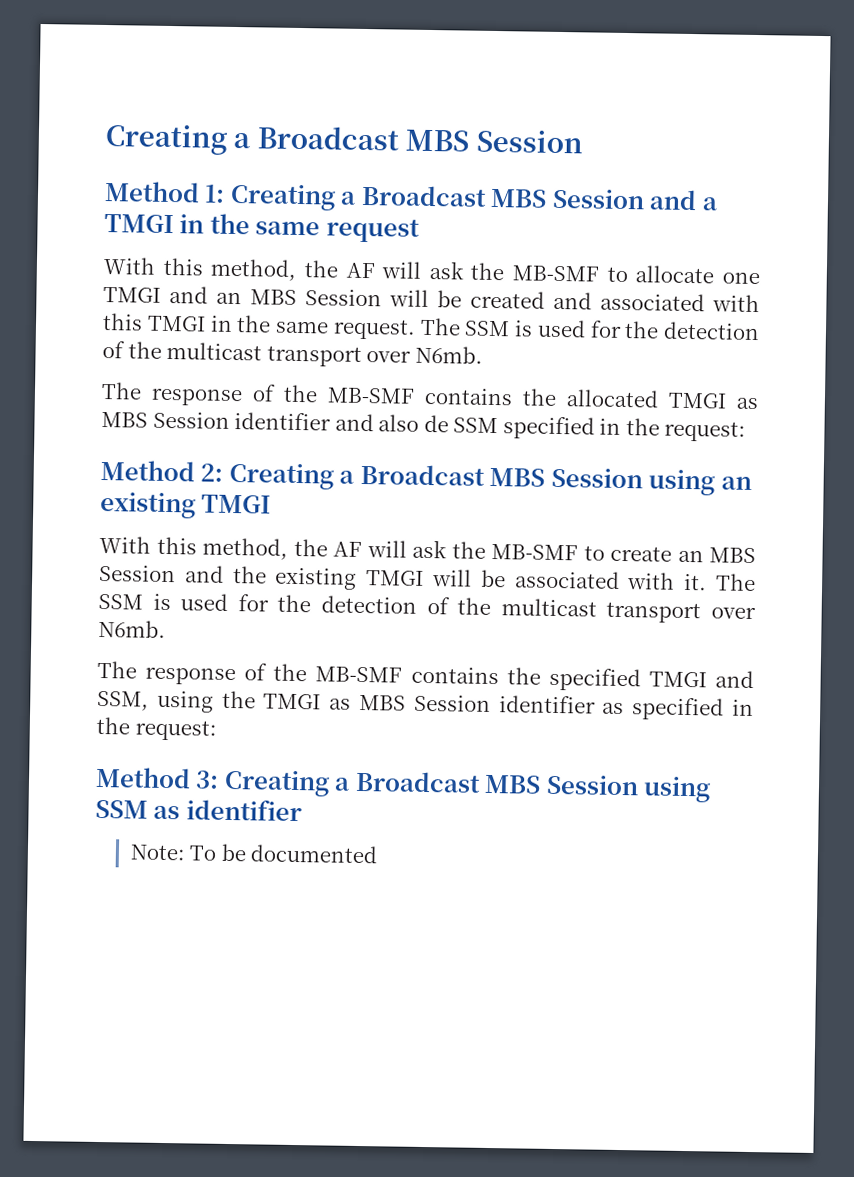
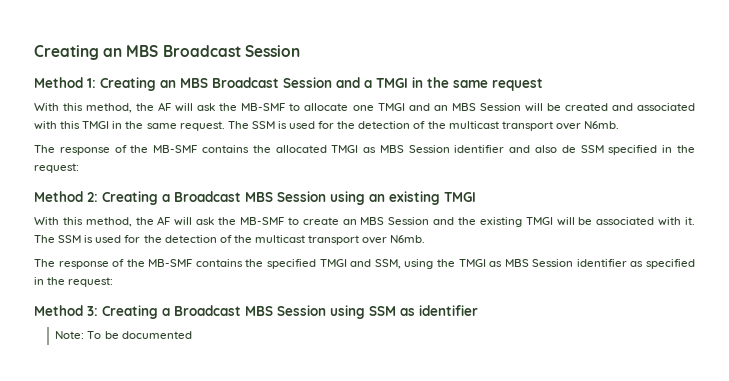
[105,124,471,155] Creating a Broadcast MBS -> [34,45,241,60] Creating an MBS Broadcast
[340,184,548,208] a Broadcast MBS -> [160,77,279,88] an MBS Broadcast

